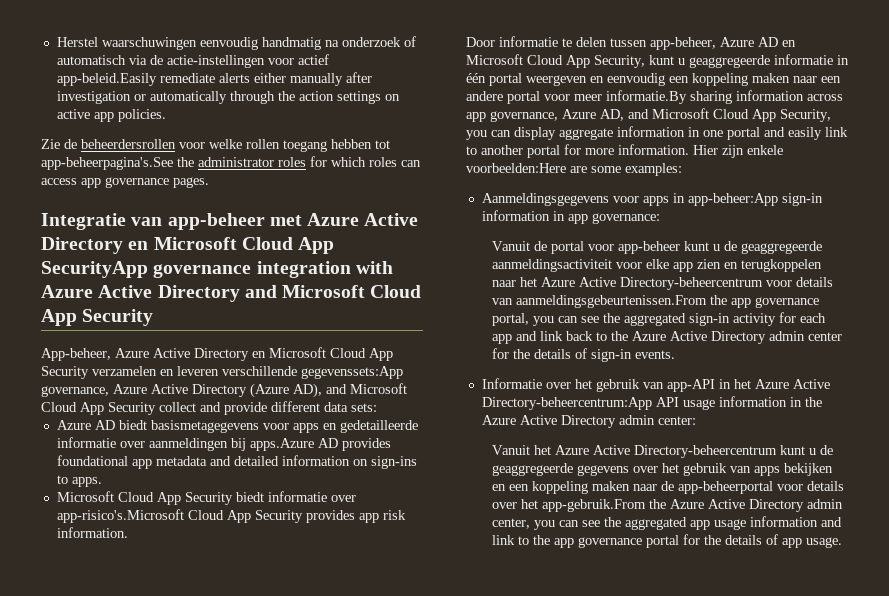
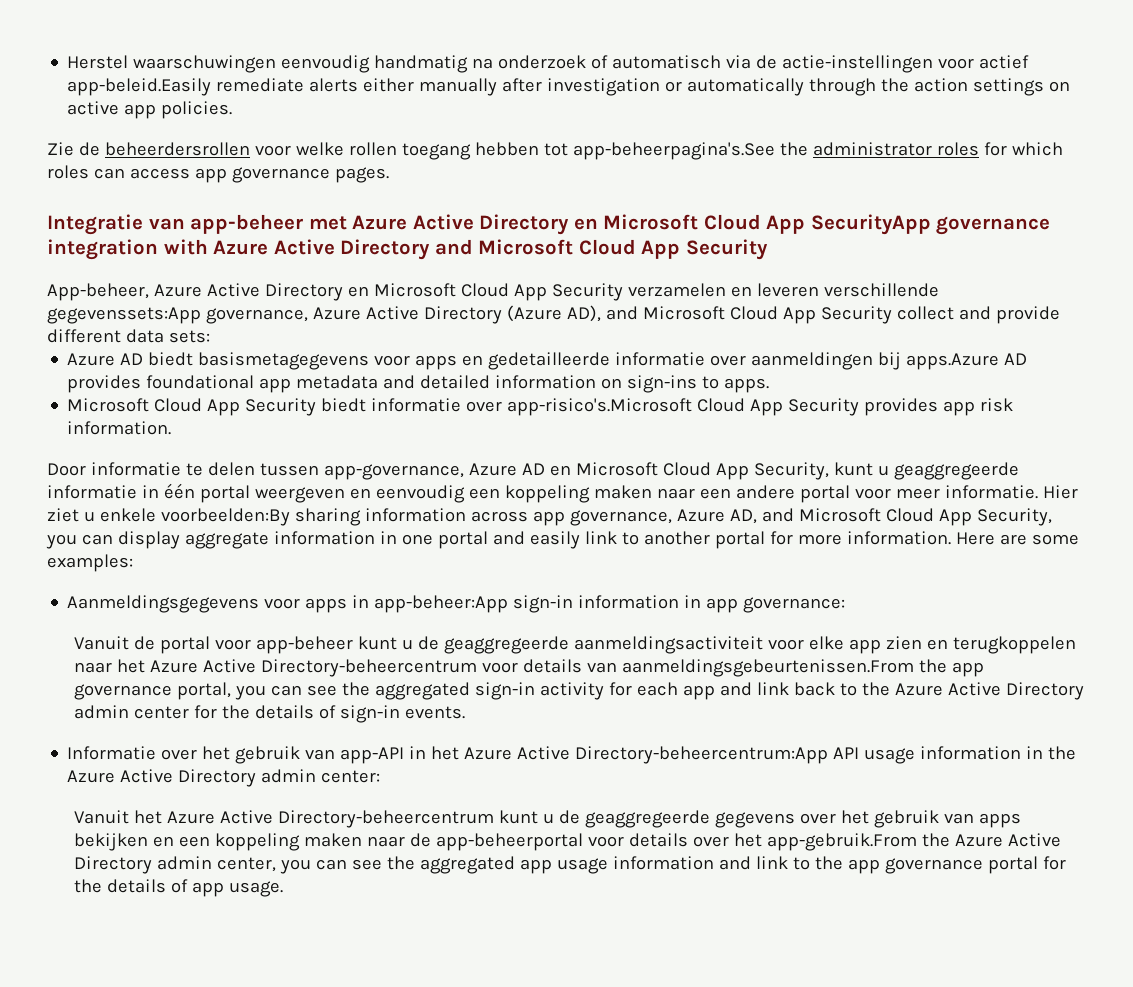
[650,37,716,50] app-beheer, -> [323,464,464,480] app-governance,
[606,90,687,104] informatie.By -> [944,485,1078,499] [47,508,290,526] informatie. Hier ziet u enkele voorbeelden:By
[693,145,783,158] [466,163,566,173] Hier zijn enkele voorbeelden:Here -> [955,532,995,545] Here

